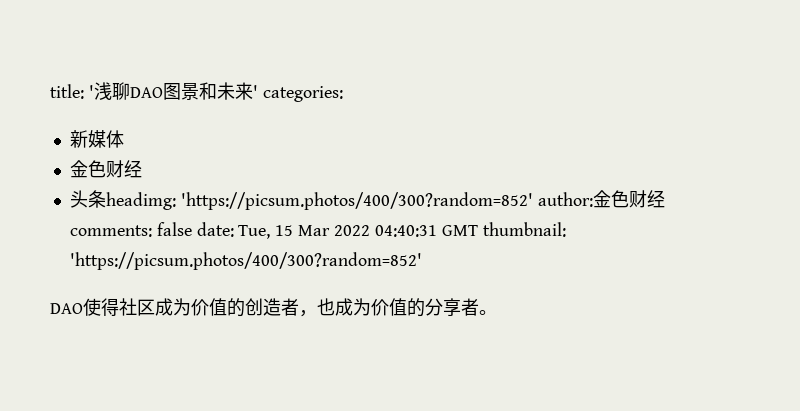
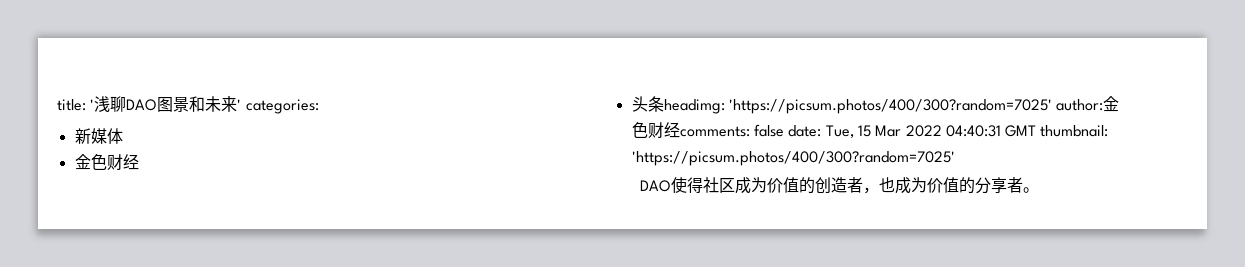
[180,192,533,210] 'https://picsum.photos/400/300?random=852' -> [728,99,1052,114] 'https://picsum.photos/400/300?random=7025'
[69,252,422,270] 'https://picsum.photos/400/300?random=852' -> [631,151,955,166] 'https://picsum.photos/400/300?random=7025'

